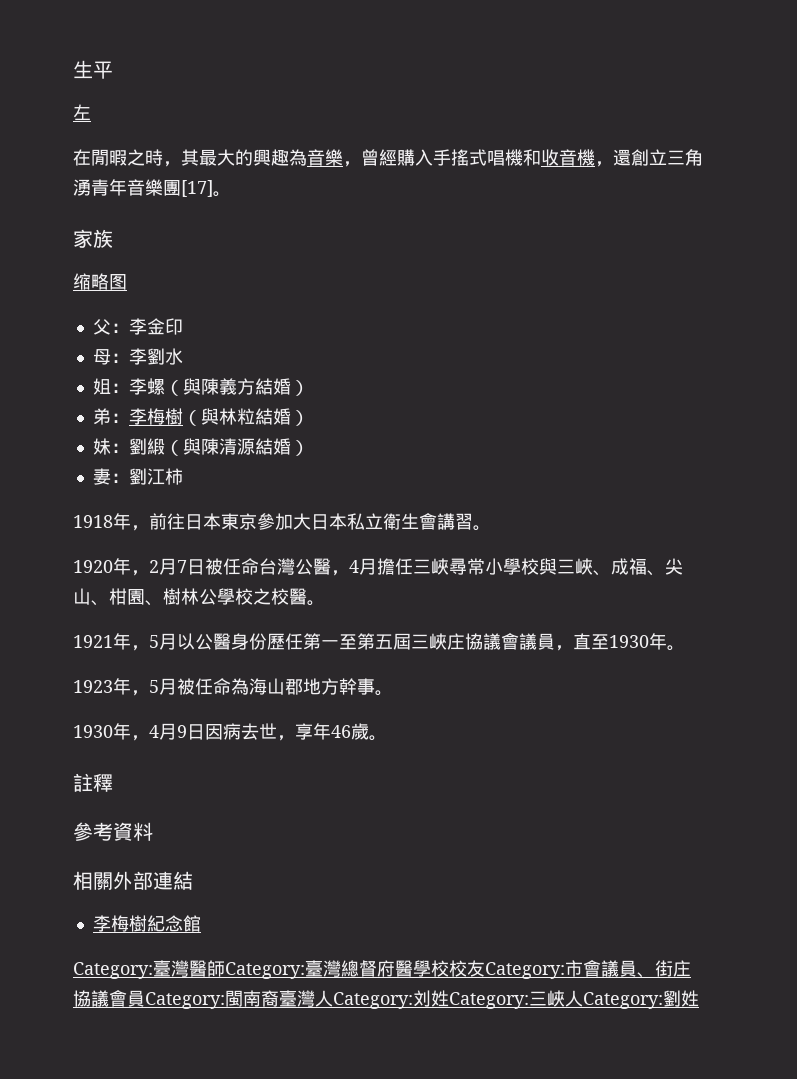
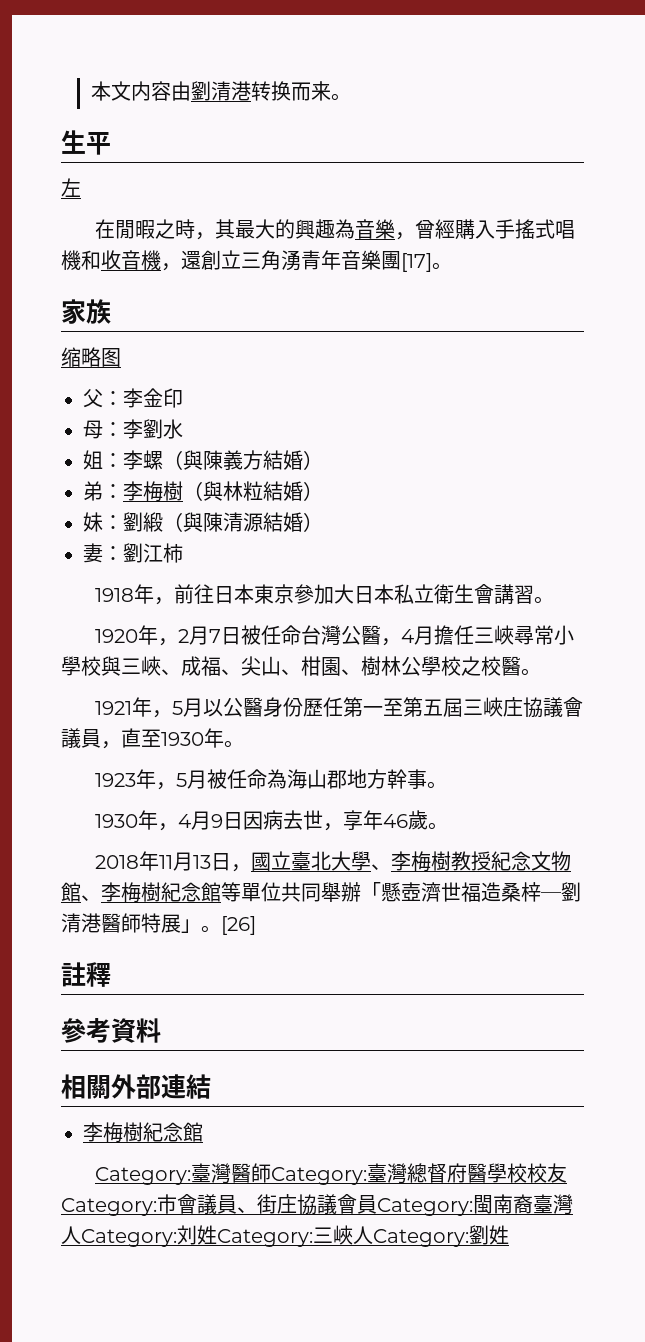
(73, 69) none -> [90,81,351,101] 本文内容由劉清港转换而来。 //
(387, 738) none -> [94,851,571,872] [61,882,581,903] [61,913,256,935] // 2018年11月13日，國立臺北大學、李梅樹教授紀念文物館、李梅樹紀念館等單位共同舉辦「懸壺濟世福造桑梓─劉清港醫師特展」。[26]

